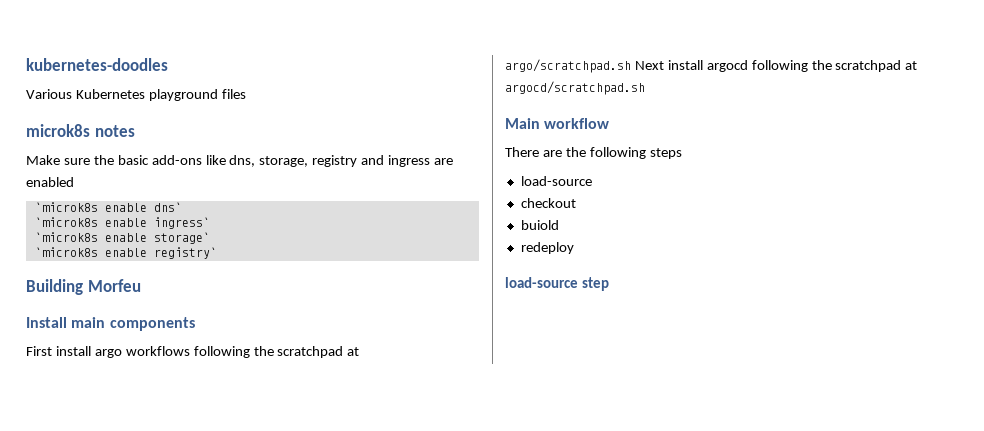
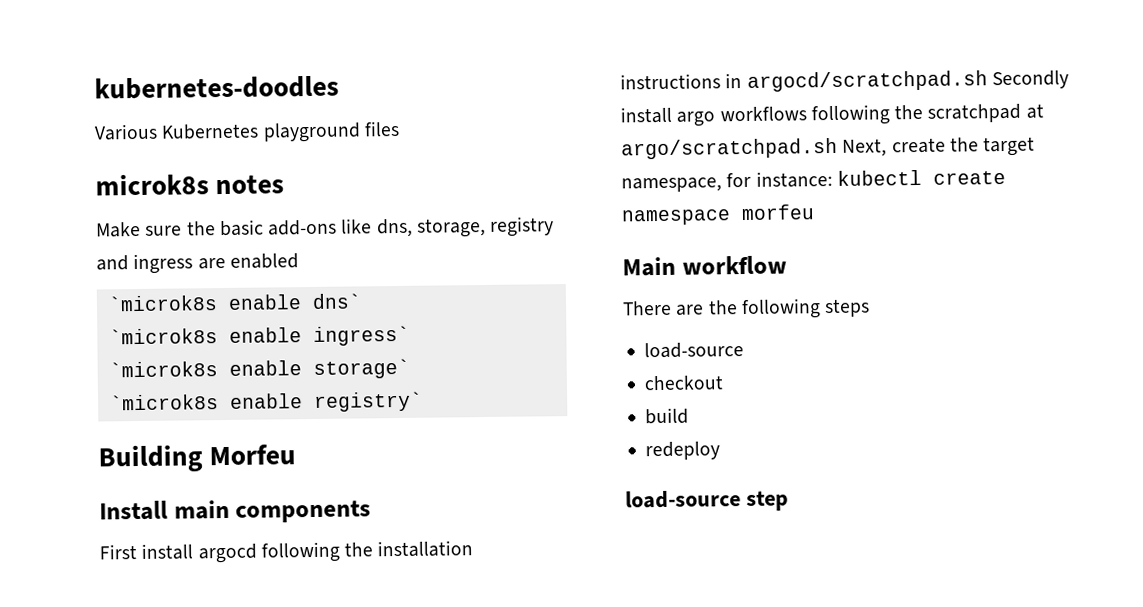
(91, 351) none -> [197,540,474,564] [620,70,1069,92] [620,106,672,124] argocd following the installation instructions in argocd/scratchpad.sh Secondly install
[634,60,918,72] [505,81,645,95] Next install argocd following the scratchpad at argocd/scratchpad.sh -> [842,136,1036,157] [621,169,1006,193] [621,204,815,226] Next, create the target namespace, for instance: kubectl create namespace morfeu
[520,220,559,230] buiold -> [645,407,690,425] build

